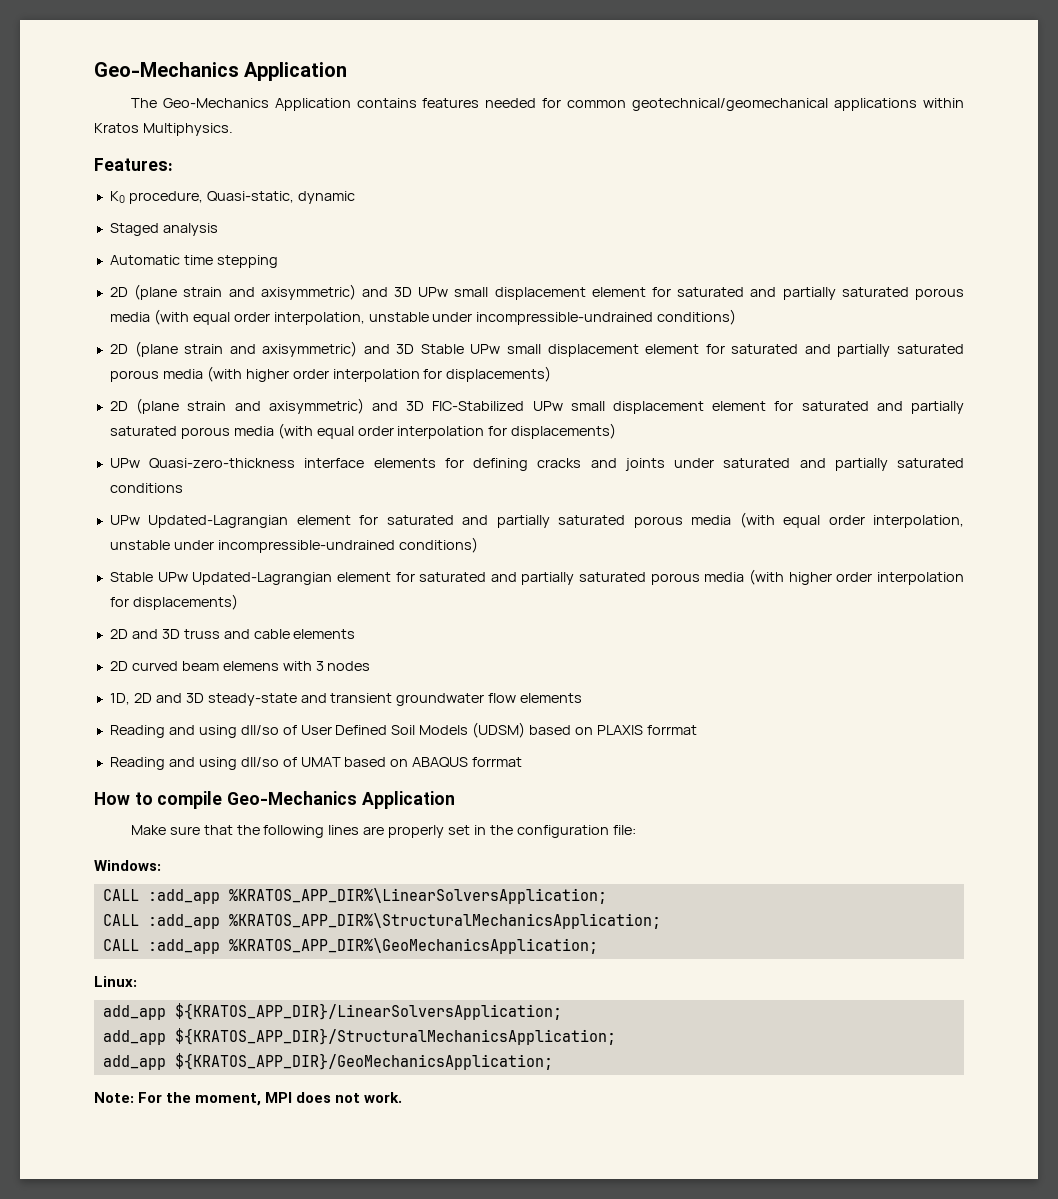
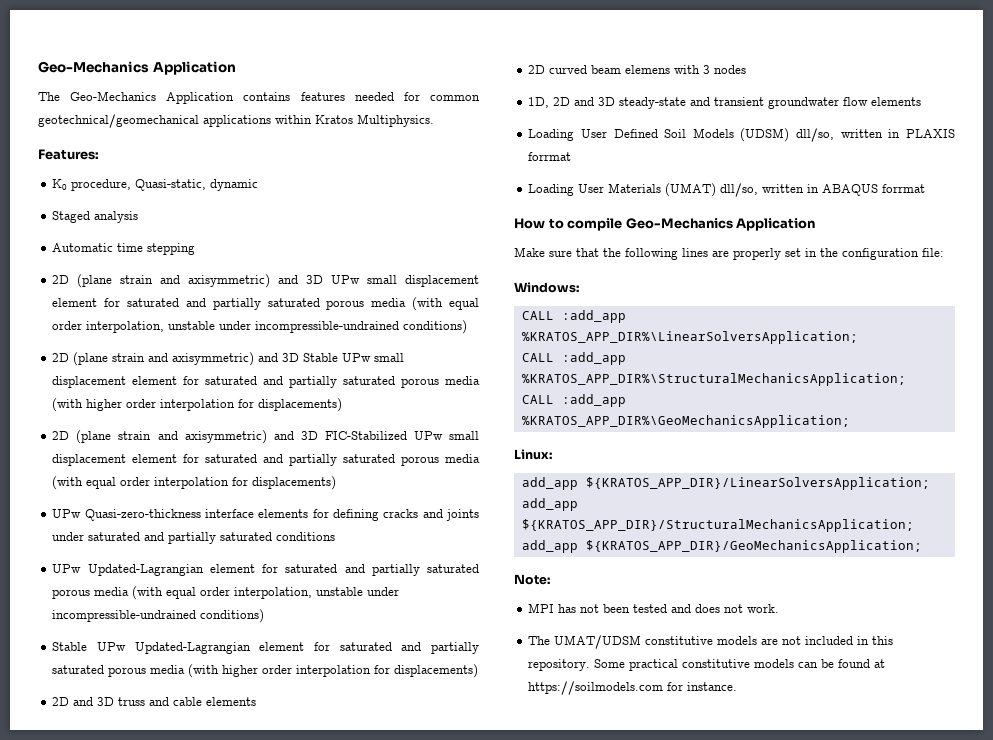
[109,725,297,738] Reading and using dll/so of -> [528,129,575,141] Loading
[529,725,594,735] based on -> [796,128,901,142] dll/so, written in
[109,757,409,770] Reading and using dll/so of UMAT based on -> [528,183,820,197] Loading User Materials (UMAT) dll/so, written in
[138,1092,403,1106] For the moment, MPI does not work. -> [528,603,780,613] [528,635,894,649] [528,659,886,671] [528,681,738,695] // MPI has not been tested and does not work. // The UMAT/UDSM constitutive models are not included in this repository. Some practical constitutive models can be found at https://soilmodels.com for instance.

